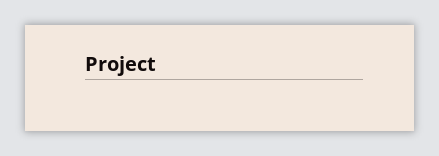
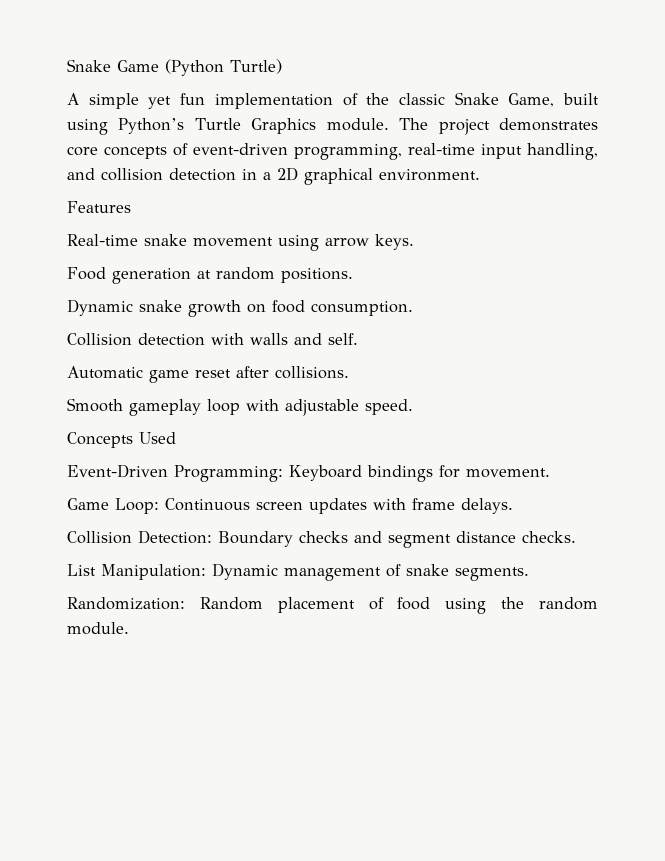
[85,56,156,76] Project -> [67,59,282,76] [67,92,599,109] [67,118,598,135] [67,143,598,160] [67,167,480,185] [67,201,131,213] [67,234,414,251] [67,267,353,284] [67,299,413,317] [67,333,358,346] [67,366,349,383] [67,398,413,416] [67,432,176,448] [67,464,550,482] [67,498,513,514] [67,530,576,548] [67,563,529,581] [67,597,598,614] [67,622,129,635] Snake Game (Python Turtle) // A simple yet fun implementation of the classic Snake Game, built using Python’s Turtle Graphics module. The project demonstrates core concepts of event-driven programming, real-time input handling, and collision detection in a 2D graphical environment. // Features // Real-time snake movement using arrow keys. // Food generation at random positions. // Dynamic snake growth on food consumption. // Collision detection with walls and self. // Automatic game reset after collisions. // Smooth gameplay loop with adjustable speed. // Concepts Used // Event-Driven Programming: Keyboard bindings for movement. // Game Loop: Continuous screen updates with frame delays. // Collision Detection: Boundary checks and segment distance checks. // List Manipulation: Dynamic management of snake segments. // Randomization: Random placement of food using the random module.

